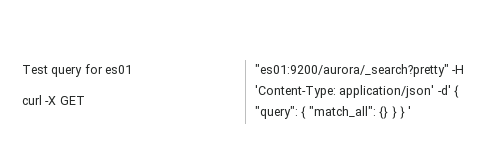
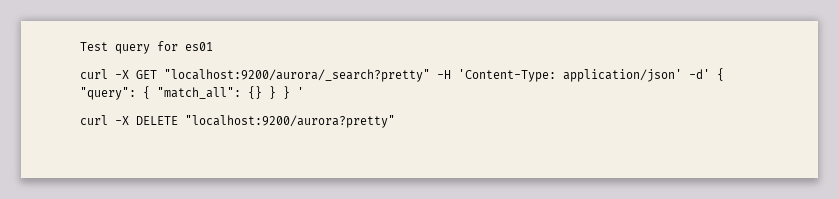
[255,64,449,77] "es01:9200/aurora/_search?pretty" -> [164,69,430,82] "localhost:9200/aurora/_search?pretty"
(412, 111) none -> [80,115,395,128] // curl -X DELETE "localhost:9200/aurora?pretty"

